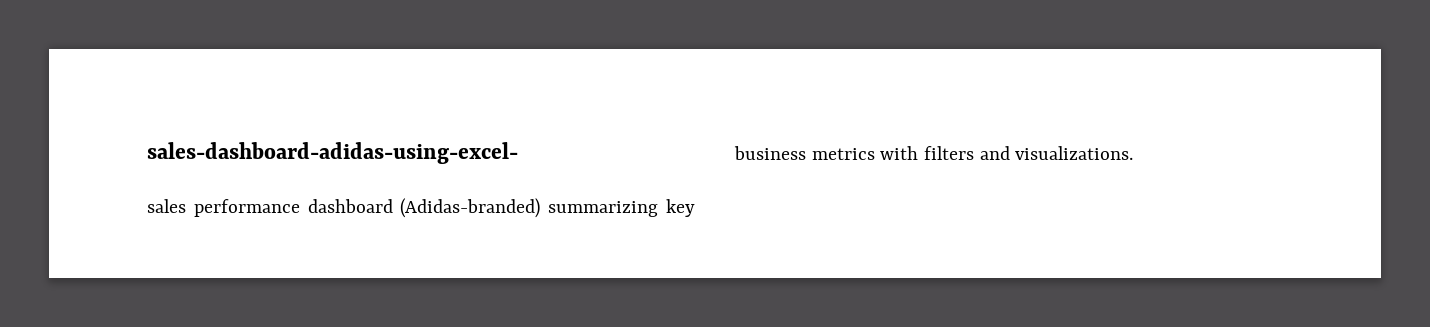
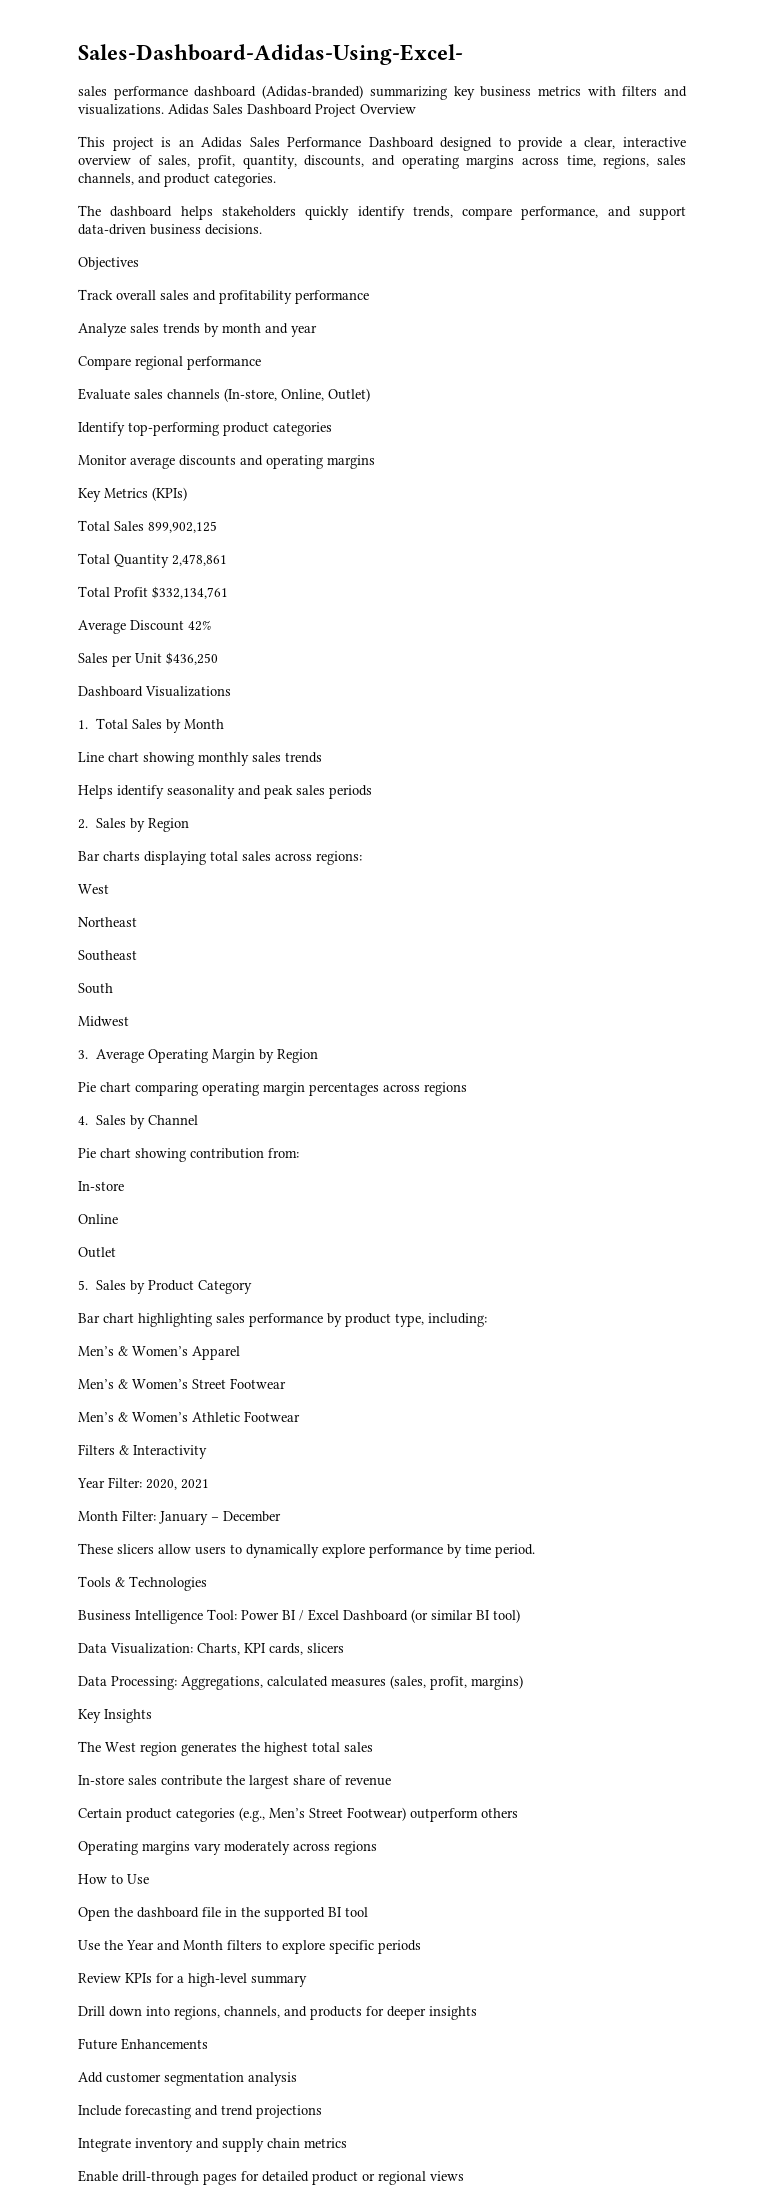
[147,142,518,164] sales-dashboard-adidas-using-excel- -> [78,44,463,65] Sales-Dashboard-Adidas-Using-Excel-
(1134, 153) none -> [168,104,416,117] [78,136,687,151] [78,155,686,169] [78,173,276,187] [78,205,686,220] [78,224,262,235] [78,257,139,270] [78,289,369,304] [78,323,317,337] [78,356,261,370] [78,388,370,402] [78,422,332,436] [78,455,375,469] [78,487,187,502] [78,520,217,533] [78,553,227,568] [78,586,228,599] [78,620,211,634] [78,652,218,667] [78,686,231,697] [78,718,224,733] [78,752,322,766] [78,785,372,799] [78,818,189,832] [78,851,362,865] [78,884,109,894] [78,917,137,927] [78,950,137,961] [78,983,113,994] [78,1016,129,1027] [78,1049,318,1063] [78,1082,467,1096] [78,1115,198,1129] [78,1148,299,1162] [78,1181,124,1191] [78,1214,118,1224] [78,1247,116,1258] [78,1280,252,1294] [78,1313,487,1327] [78,1346,240,1360] [78,1378,286,1389] [78,1411,300,1422] [78,1444,207,1459] [77,1477,209,1490] [78,1510,281,1525] [78,1543,535,1558] [78,1576,207,1591] [78,1609,520,1624] [78,1643,344,1655] [78,1675,523,1690] [78,1709,152,1723] [78,1741,373,1756] [78,1775,391,1789] [78,1807,518,1822] [78,1841,377,1855] [78,1874,149,1884] [78,1907,368,1921] [78,1940,421,1954] [78,1973,307,1987] [78,2006,477,2020] [78,2038,208,2050] [78,2072,297,2086] [78,2105,322,2119] [78,2138,347,2152] [78,2170,464,2185] Adidas Sales Dashboard Project Overview // This project is an Adidas Sales Performance Dashboard designed to provide a clear, interactive overview of sales, profit, quantity, discounts, and operating margins across time, regions, sales channels, and product categories. // The dashboard helps stakeholders quickly identify trends, compare performance, and support data-driven business decisions. // Objectives // Track overall sales and profitability performance // Analyze sales trends by month and year // Compare regional performance // Evaluate sales channels (In-store, Online, Outlet) // Identify top-performing product categories // Monitor average discounts and operating margins // Key Metrics (KPIs) // Total Sales 899,902,125 // Total Quantity 2,478,861 // Total Profit $332,134,761 // Average Discount 42% // Sales per Unit $436,250 // Dashboard Visualizations // 1. Total Sales by Month // Line chart showing monthly sales trends // Helps identify seasonality and peak sales periods // 2. Sales by Region // Bar charts displaying total sales across regions: // West // Northeast // Southeast // South // Midwest // 3. Average Operating Margin by Region // Pie chart comparing operating margin percentages across regions // 4. Sales by Channel // Pie chart showing contribution from: // In-store // Online // Outlet // 5. Sales by Product Category // Bar chart highlighting sales performance by product type, including: // Men’s & Women’s Apparel // Men’s & Women’s Street Footwear // Men’s & Women’s Athletic Footwear // Filters & Interactivity // Year Filter: 2020, 2021 // Month Filter: January – December // These slicers allow users to dynamically explore performance by time period. // Tools & Technologies // Business Intelligence Tool: Power BI / Excel Dashboard (or similar BI tool) // Data Visualization: Charts, KPI cards, slicers // Data Processing: Aggregations, calculated measures (sales, profit, margins) // Key Insights // The West region generates the highest total sales // In-store sales contribute the largest share of revenue // Certain product categories (e.g., Men’s Street Footwear) outperform others // Operating margins vary moderately across regions // How to Use // Open the dashboard file in the supported BI tool // Use the Year and Month filters to explore specific periods // Review KPIs for a high-level summary // Drill down into regions, channels, and products for deeper insights // Future Enhancements // Add customer segmentation analysis // Include forecasting and trend projections // Integrate inventory and supply chain metrics // Enable drill-through pages for detailed product or regional views

